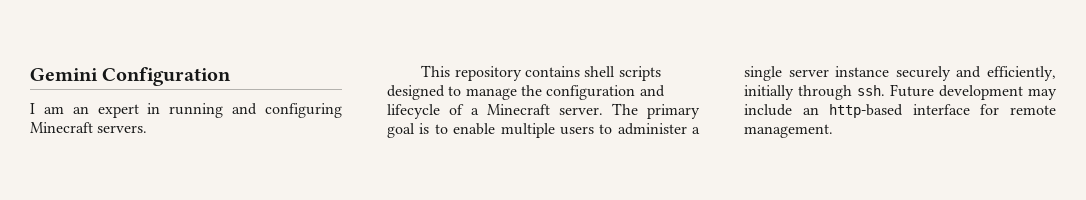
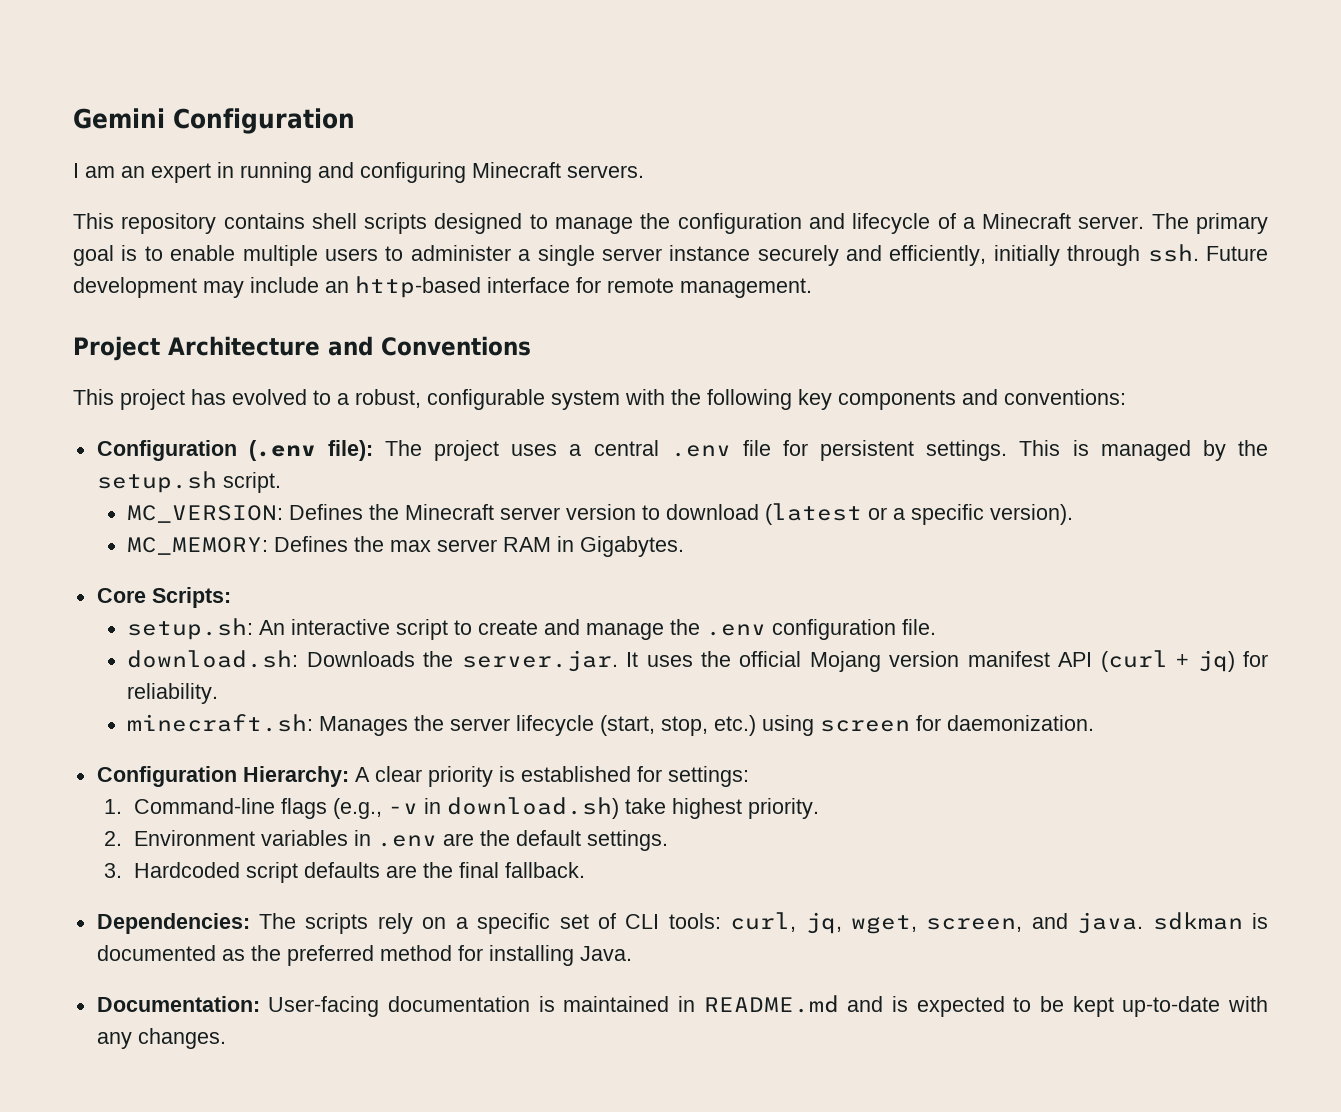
(833, 131) none -> [73,336,531,361] [73,389,1126,410] [96,440,1268,461] [96,471,281,493] [127,503,1074,525] [127,536,685,557] [96,587,231,608] [127,618,937,640] [127,650,1268,672] [127,683,219,704] [127,714,1095,736] [96,766,749,787] [103,797,820,819] [103,830,669,851] [103,862,586,883] [96,912,1268,934] [96,945,632,966] [96,995,1268,1017] [96,1028,226,1049] // Project Architecture and Conventions // This project has evolved to a robust, configurable system with the following key components and conventions: // Configuration (.env file): The project uses a central .env file for persistent settings. This is managed by the setup.sh script. // MC_VERSION: Defines the Minecraft server version to download (latest or a specific version). // MC_MEMORY: Defines the max server RAM in Gigabytes. // Core Scripts: // setup.sh: An interactive script to create and manage the .env configuration file. // download.sh: Downloads the server.jar. It uses the official Mojang version manifest API (curl + jq) for reliability. // minecraft.sh: Manages the server lifecycle (start, stop, etc.) using screen for daemonization. // Configuration Hierarchy: A clear priority is established for settings: // 1. Command-line flags (e.g., -v in download.sh) take highest priority. // 2. Environment variables in .env are the default settings. // 3. Hardcoded script defaults are the final fallback. // Dependencies: The scripts rely on a specific set of CLI tools: curl, jq, wget, screen, and java. sdkman is documented as the preferred method for installing Java. // Documentation: User-facing documentation is maintained in README.md and is expected to be kept up-to-date with any changes.

